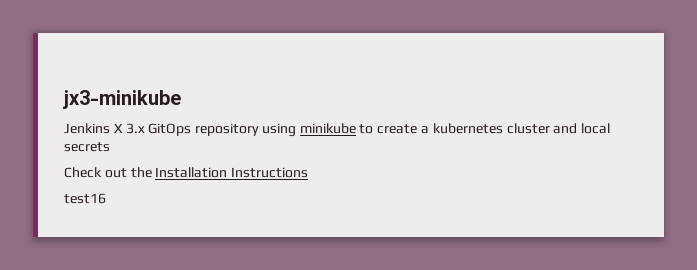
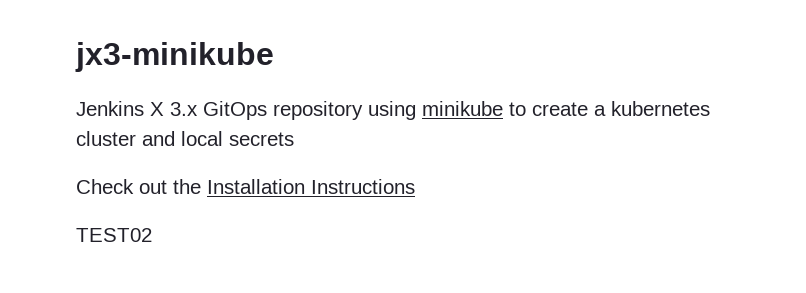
[64,193,106,204] test16 -> [76,228,152,242] TEST02

